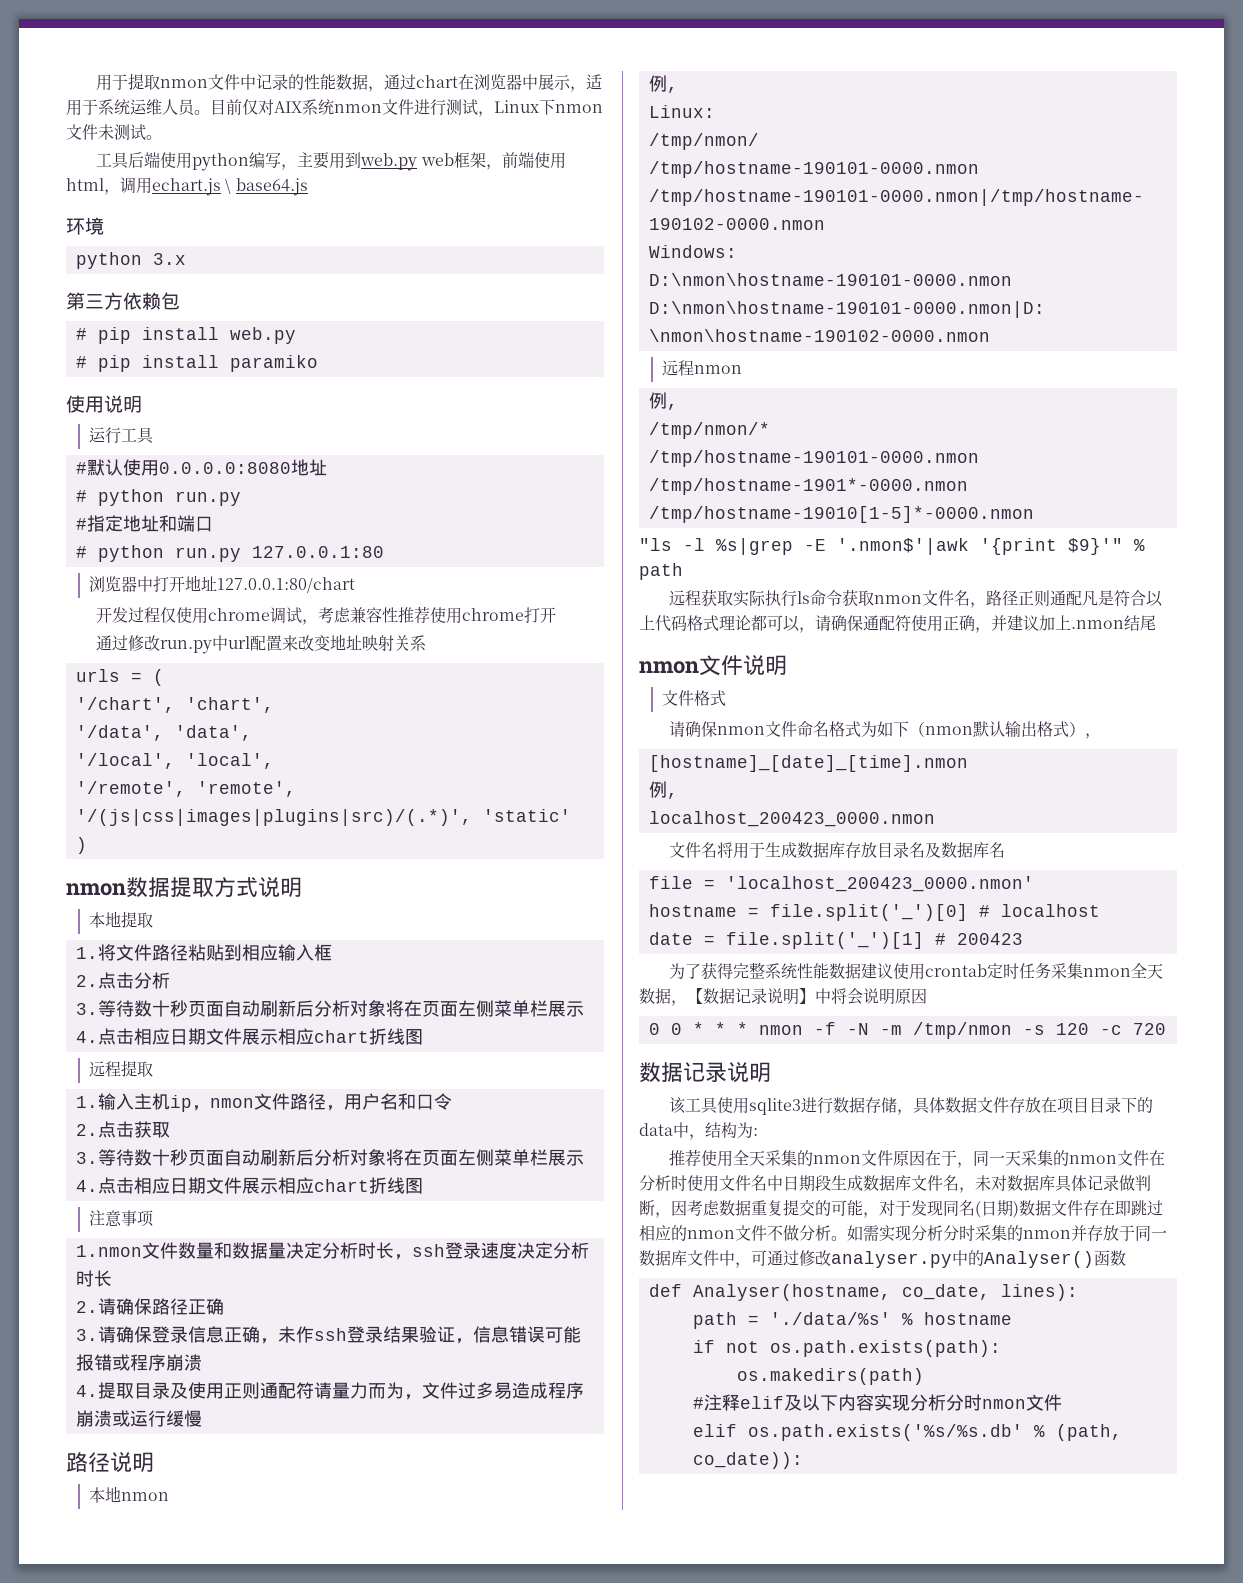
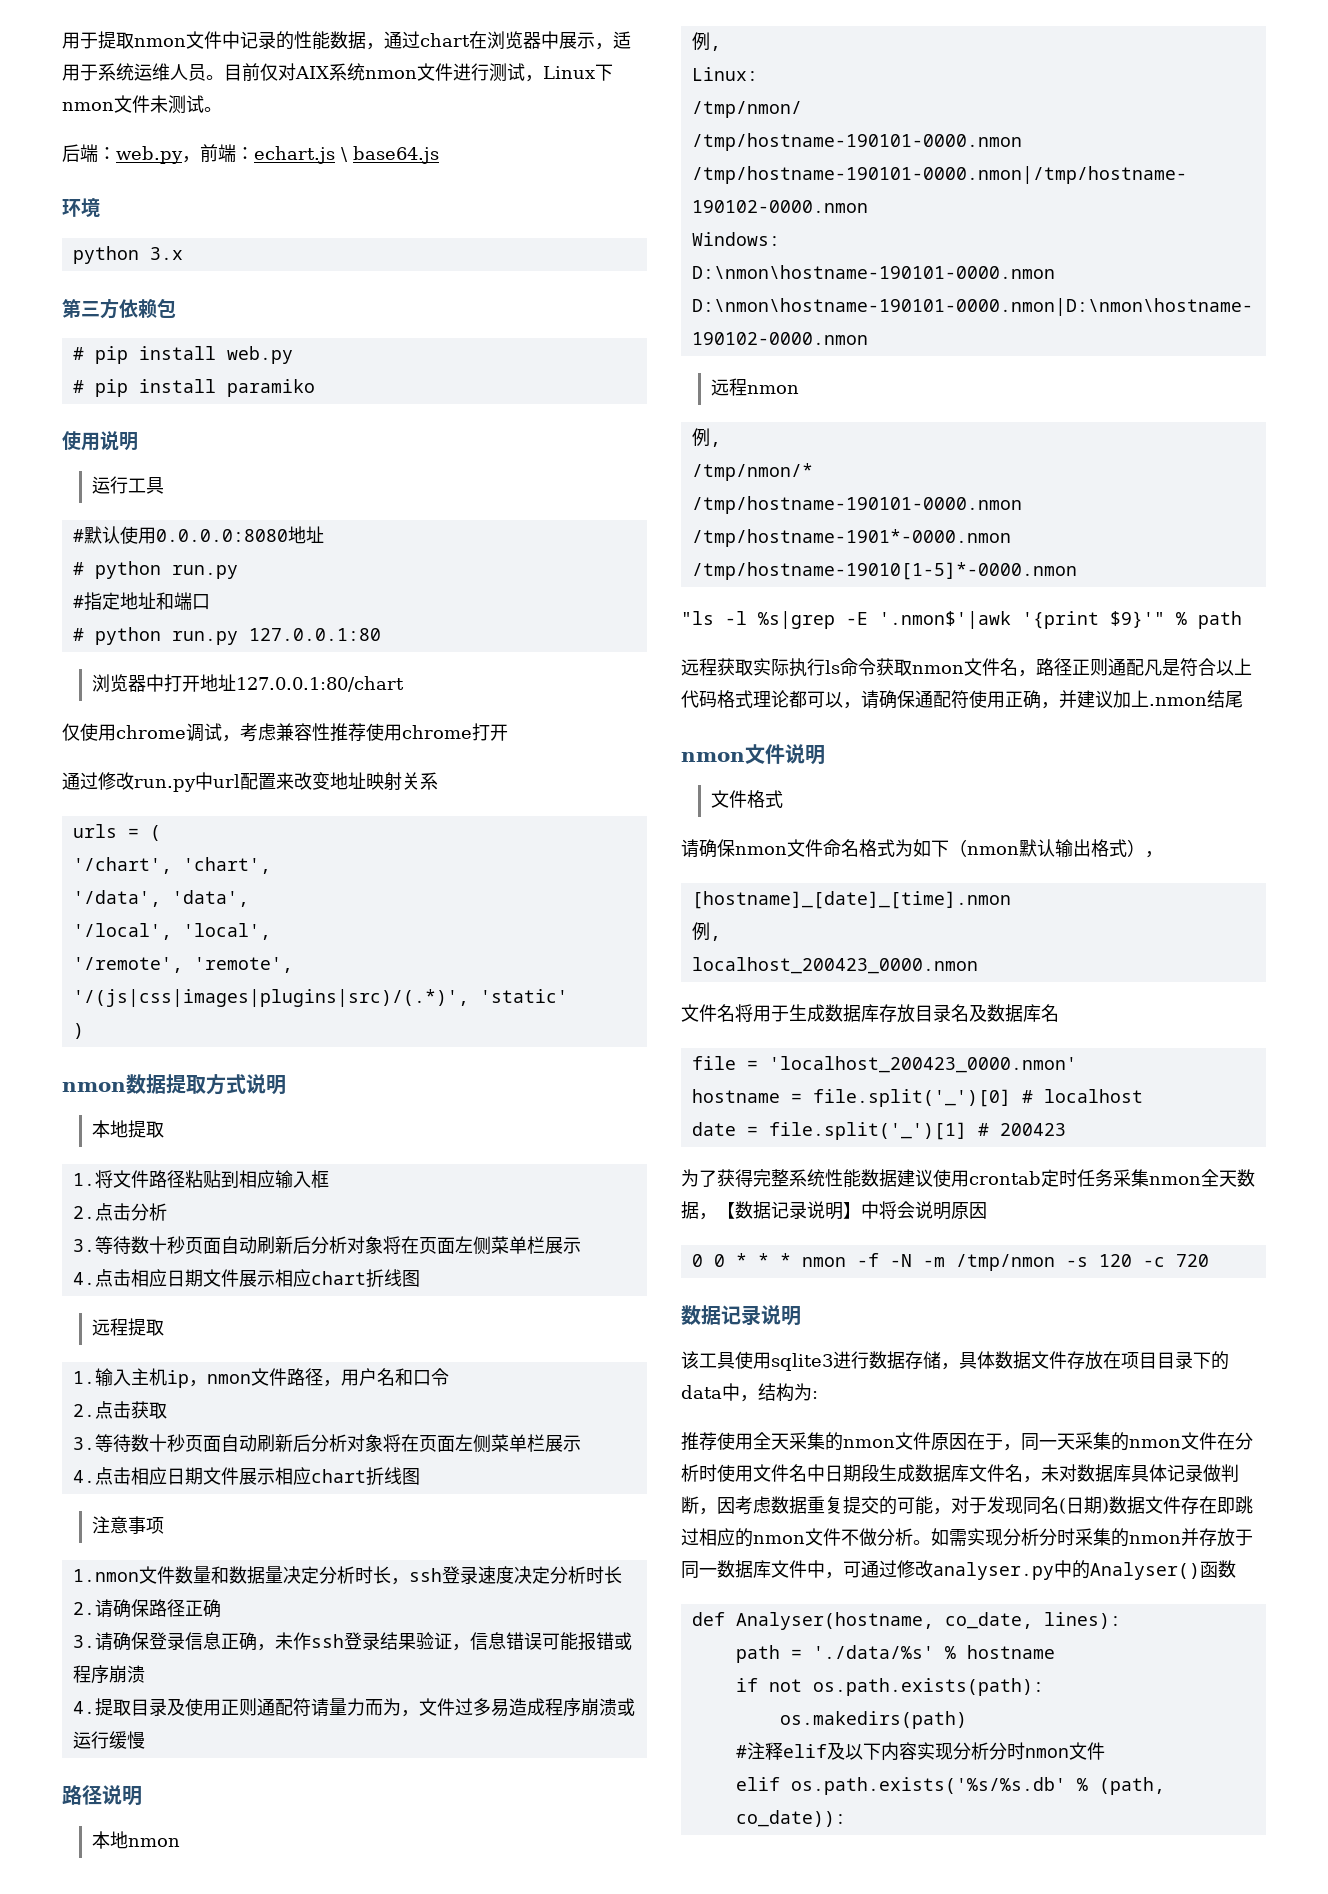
[96,152,566,171] [66,177,152,195] 工具后端使用python编写，主要用到web.py web框架，前端使用html，调用 -> [62,144,254,164] 后端：web.py，前端：
[96,607,161,623] 开发过程 -> (404, 684) none

